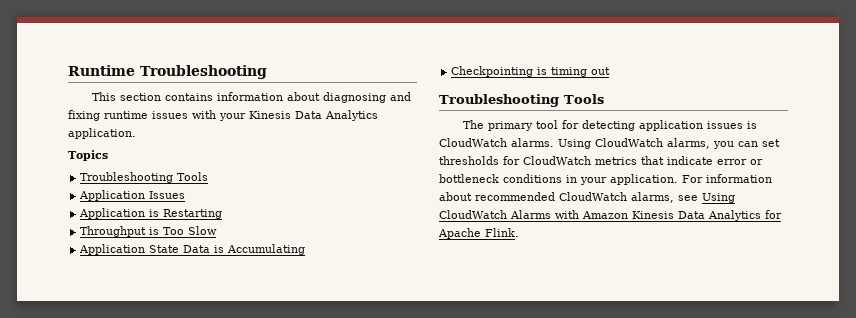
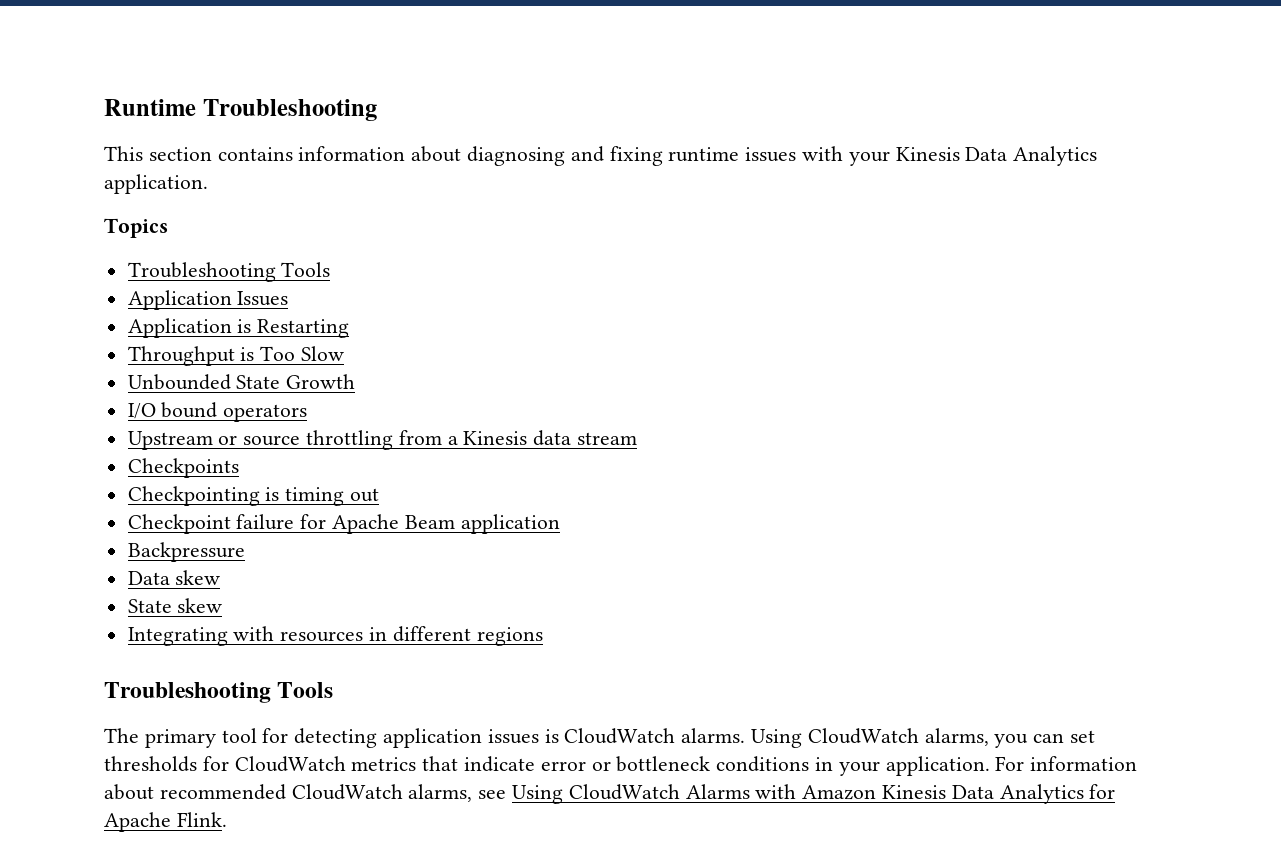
[79,244,306,255] [451,66,611,77] Application State Data is Accumulating // Checkpointing is timing out -> [127,374,356,390] [127,402,308,422] [127,430,638,450] [127,458,239,478] [127,486,380,506] [127,514,560,534] [127,542,245,562] [127,570,221,585] [127,598,223,613] [127,626,543,646] Unbounded State Growth // I/O bound operators // Upstream or source throttling from a Kinesis data stream // Checkpoints // Checkpointing is timing out // Checkpoint failure for Apache Beam application // Backpressure // Data skew // State skew // Integrating with resources in different regions

